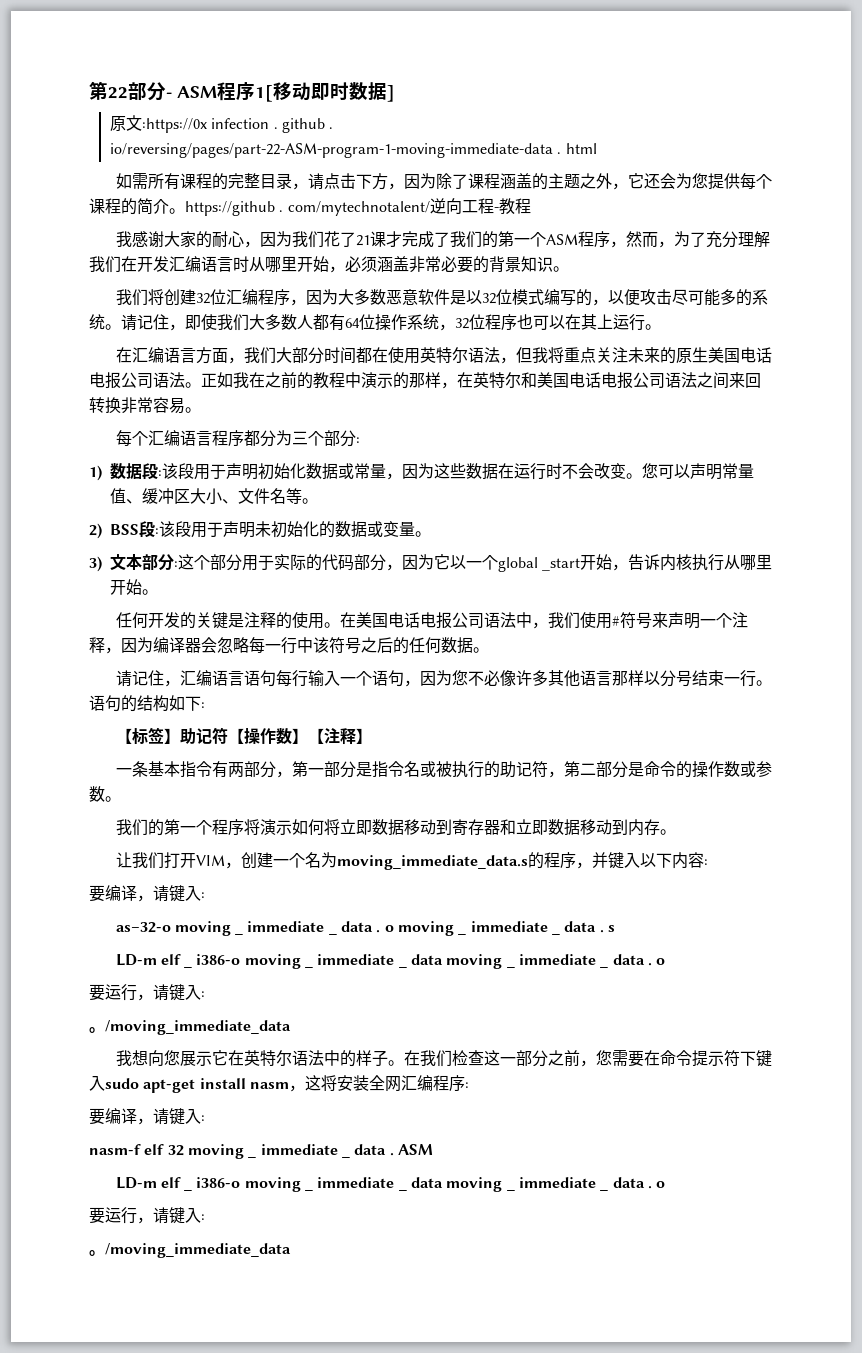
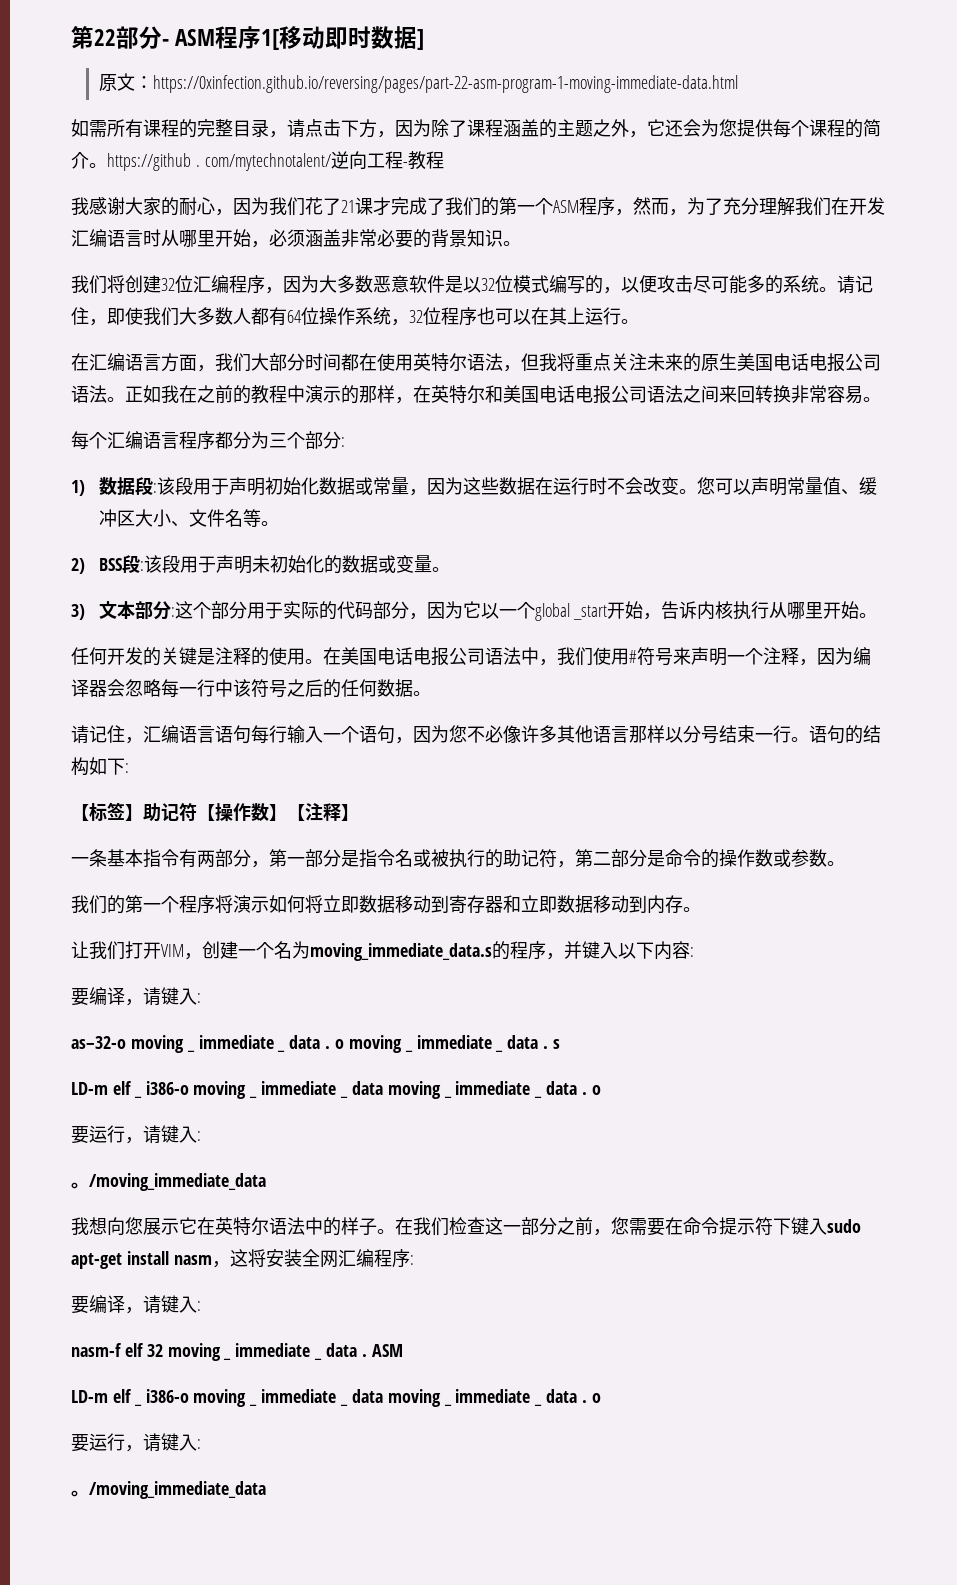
[141,118,334,133] [109,143,597,158] :https://0x infection . github . io/reversing/pages/part-22-ASM-program-1-moving-immediate-data . html -> [134,75,738,93] ：https://0xinfection.github.io/reversing/pages/part-22-asm-program-1-moving-immediate-data.html

